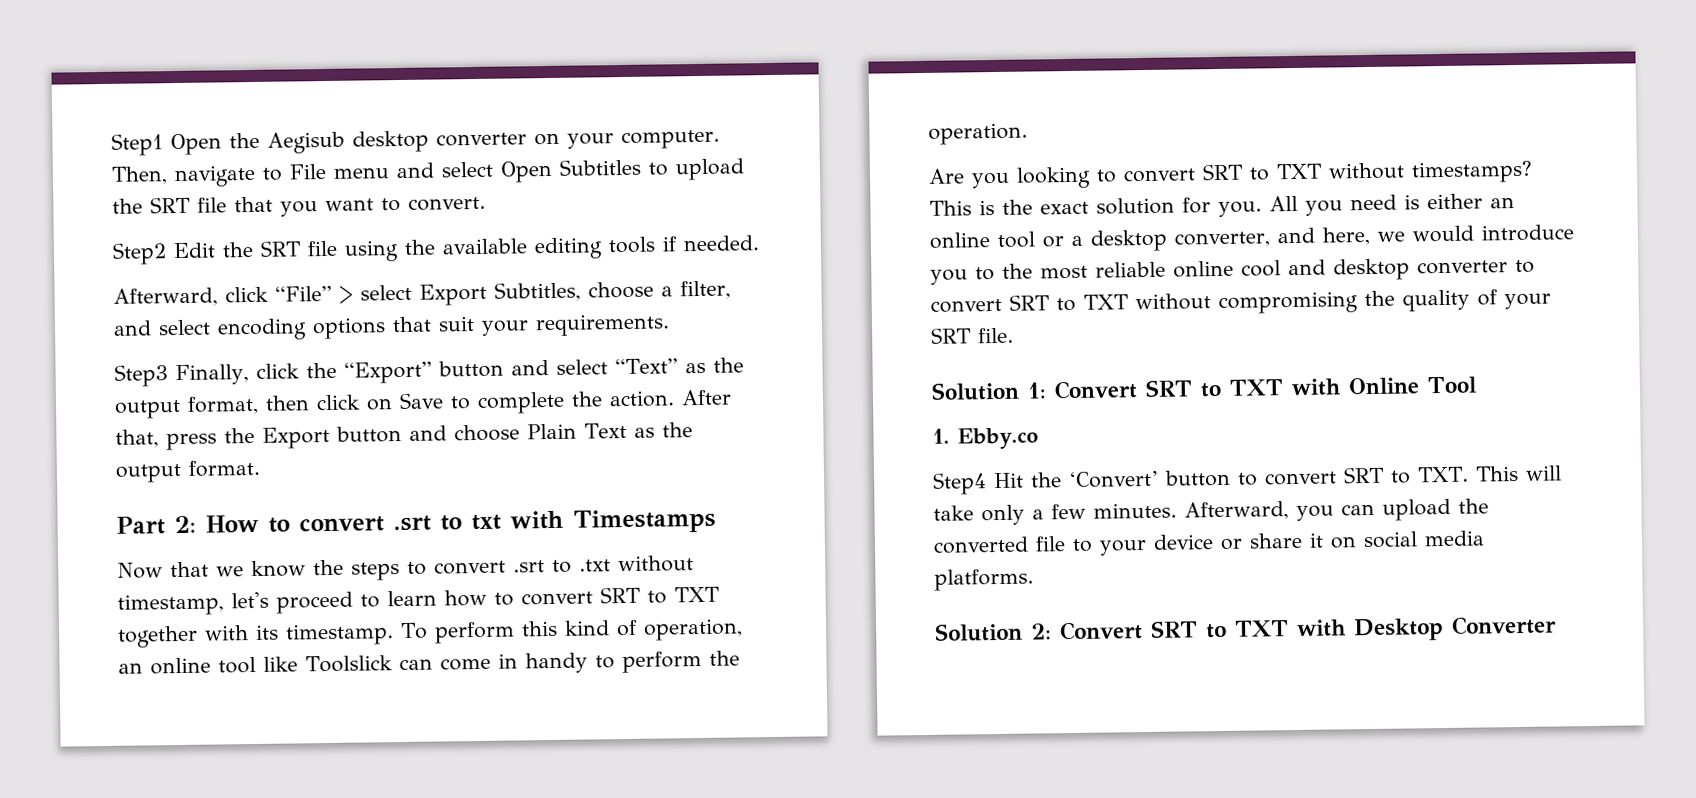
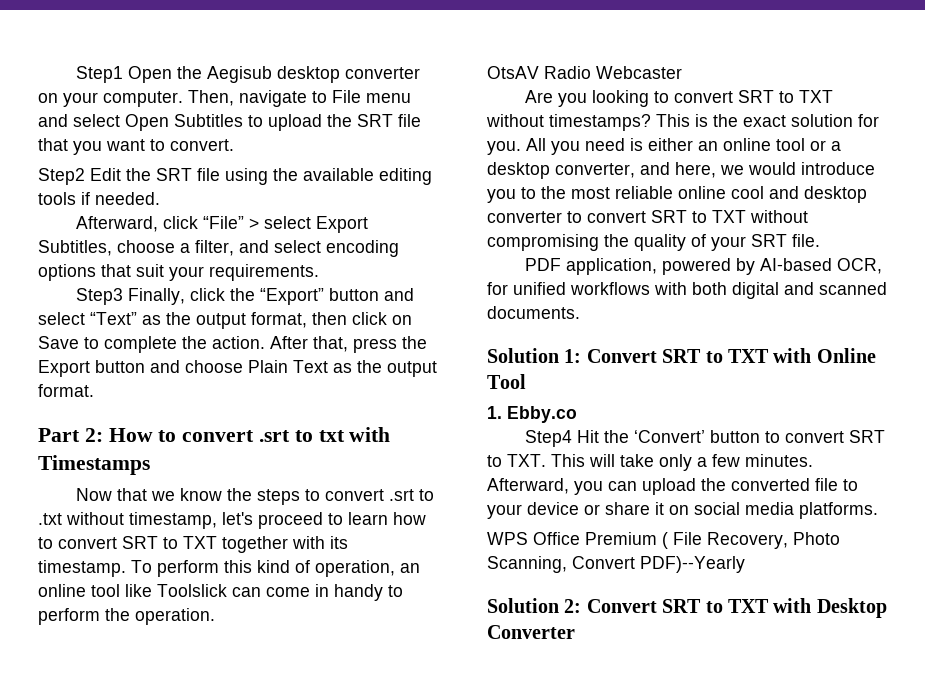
(1028, 133) none -> [487,66,682,79] // OtsAV Radio Webcaster
(1014, 335) none -> [525,258,883,275] [487,282,887,299] [487,306,580,319] // PDF application, powered by AI-based OCR, for unified workflows with both digital and scanned documents.
(1034, 579) none -> [487,532,840,549] [487,556,745,573] // WPS Office Premium ( File Recovery, Photo Scanning, Convert PDF)--Yearly

